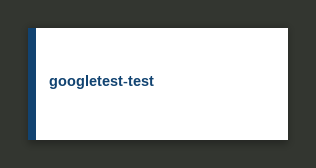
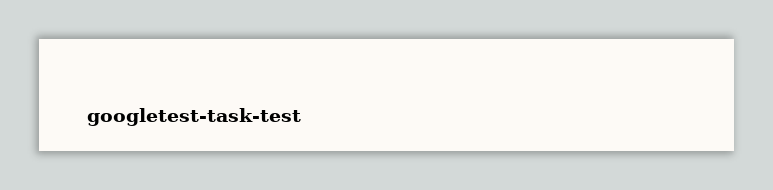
[49,75,154,89] googletest-test -> [87,108,301,126] googletest-task-test

